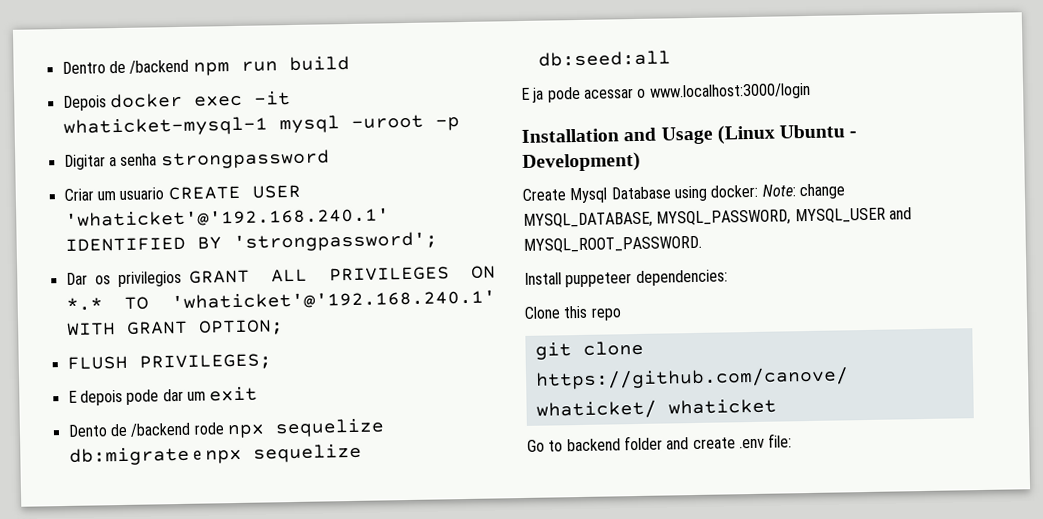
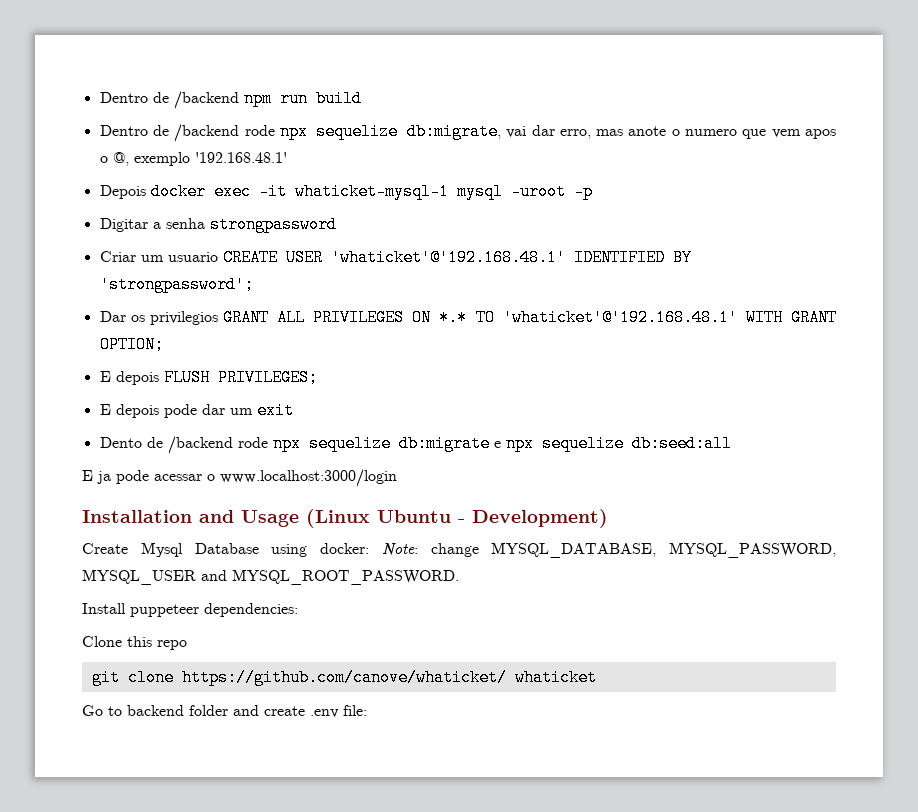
(350, 63) none -> [99,123,836,142] [99,152,287,166] // Dentro de /backend rode npx sequelize db:migrate, vai dar erro, mas anote o numero que vem apos o @, exemplo '192.168.48.1'
[64,207,390,228] 'whaticket'@'192.168.240.1' -> [330,249,566,266] 'whaticket'@'192.168.48.1'
[171,289,496,311] 'whaticket'@'192.168.240.1' -> [502,309,738,326] 'whaticket'@'192.168.48.1'
(284, 327) none -> [99,371,159,385] E depois

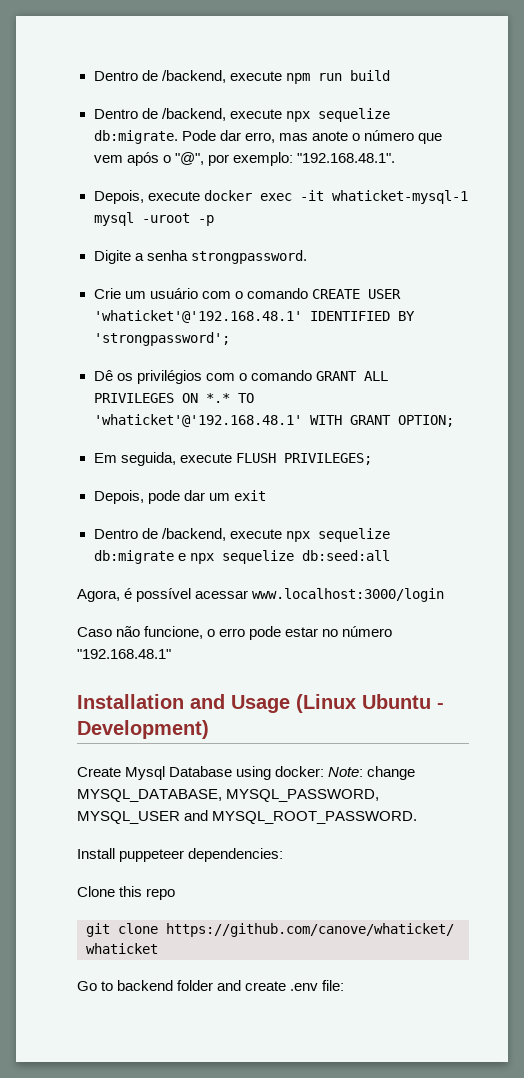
[99,91,239,109] Dentro de /backend -> [93,70,282,83] Dentro de /backend, execute
[174,123,527,142] /backend rode npx sequelize db:migrate, vai -> [161,108,390,122] [93,130,216,144] /backend, execute npx sequelize db:migrate. Pode
[685,129,738,136] numero -> [363,130,414,141] número
[804,129,836,139] [99,152,287,166] [99,185,146,199] apos o @, exemplo '192.168.48.1' // Depois -> [126,152,395,166] [93,190,200,204] após o "@", por exemplo: "192.168.48.1". // Depois, execute
[99,218,148,232] Digitar -> [93,250,131,264] Digite
[209,216,337,233] [99,251,218,262] strongpassword // Criar um usuario -> [190,250,307,264] [93,288,308,299] strongpassword. // Crie um usuário com o comando
[99,311,218,325] Dar os privilegios -> [93,370,312,384] Dê os privilégios com o comando
[99,371,159,385] E depois -> [93,452,232,466] Em seguida, execute
[99,404,159,418] E depois -> [93,490,144,504] Depois,
[99,436,268,454] Dento de /backend rode -> [93,528,282,541] Dentro de /backend, execute
[82,469,397,487] E ja pode acessar o www.localhost:3000/login -> [77,588,445,602] [77,626,393,640] [77,649,171,659] Agora, é possível acessar www.localhost:3000/login // Caso não funcione, o erro pode estar no número "192.168.48.1"

